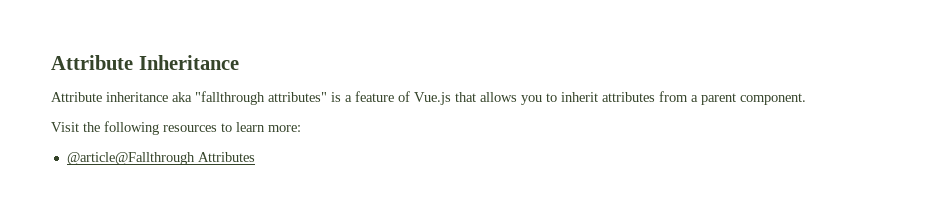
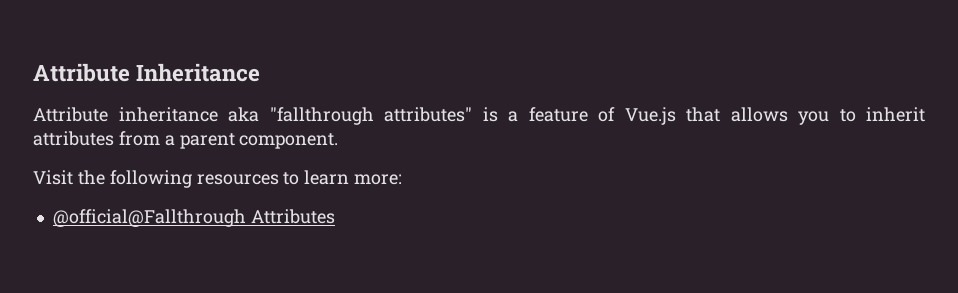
[66,152,195,165] @article@Fallthrough -> [52,209,246,227] @official@Fallthrough

